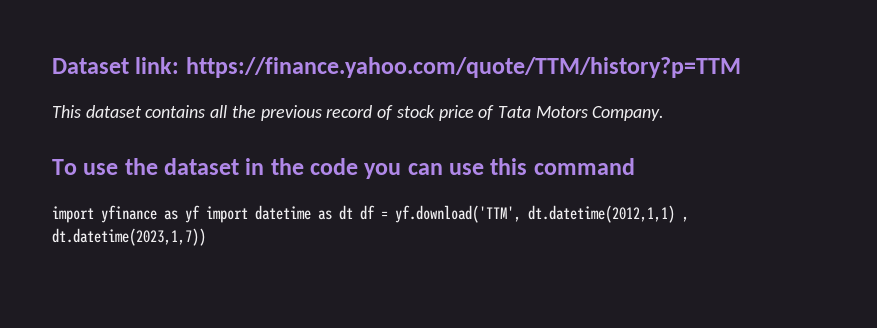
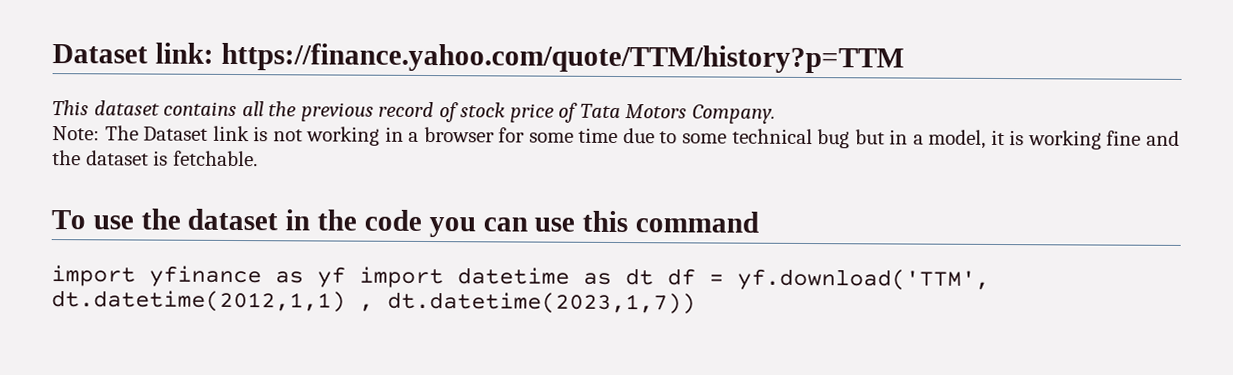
(665, 113) none -> [52,125,1180,150] [52,150,258,167] // Note: The Dataset link is not working in a browser for some time due to some technical bug but in a model, it is working fine and the dataset is fetchable.

